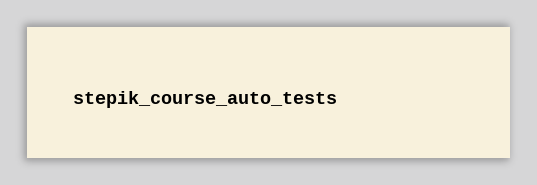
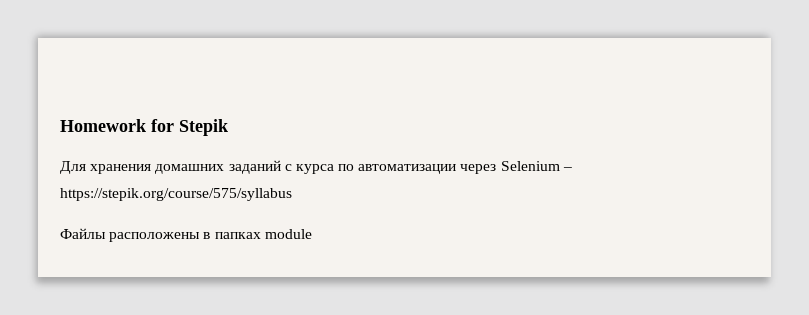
[73,91,337,108] stepik_course_auto_tests -> [60,119,228,136] [60,160,572,174] [60,188,292,201] [60,228,312,242] Homework for Stepik // Для хранения домашних заданий с курса по автоматизации через Selenium – https://stepik.org/course/575/syllabus // Файлы расположены в папках module

